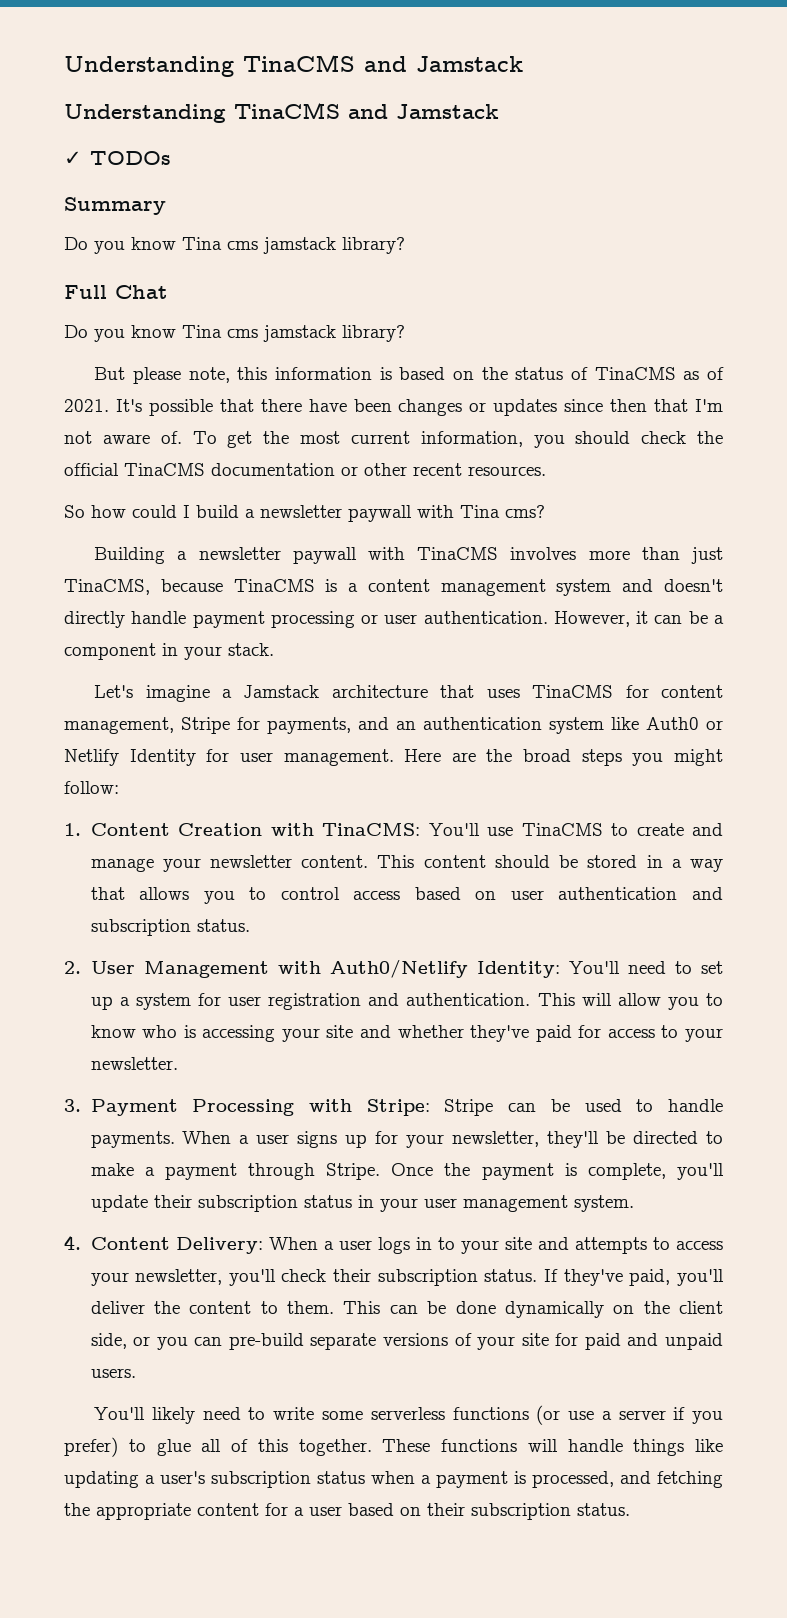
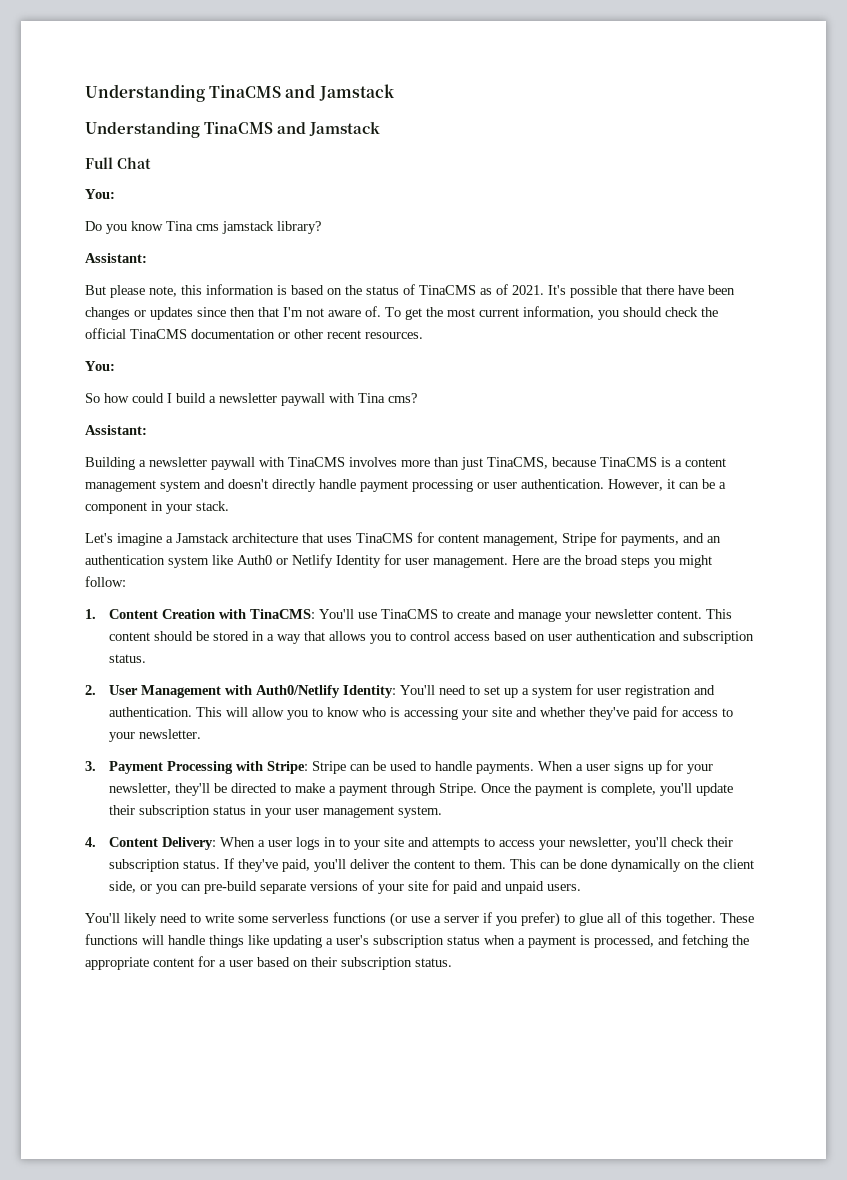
[64,151,171,165] [64,197,166,215] [64,237,405,254] [64,285,167,299] [64,325,405,342] ✓ TODOs // Summary // Do you know Tina cms jamstack library? // Full Chat // Do you know Tina cms jamstack library? -> [85,157,151,169] [85,189,115,199] [85,221,321,234] [85,253,147,263] Full Chat // You: // Do you know Tina cms jamstack library? // Assistant:
(546, 471) none -> [85,361,115,371] // You:
(545, 511) none -> [85,425,147,435] // Assistant:

